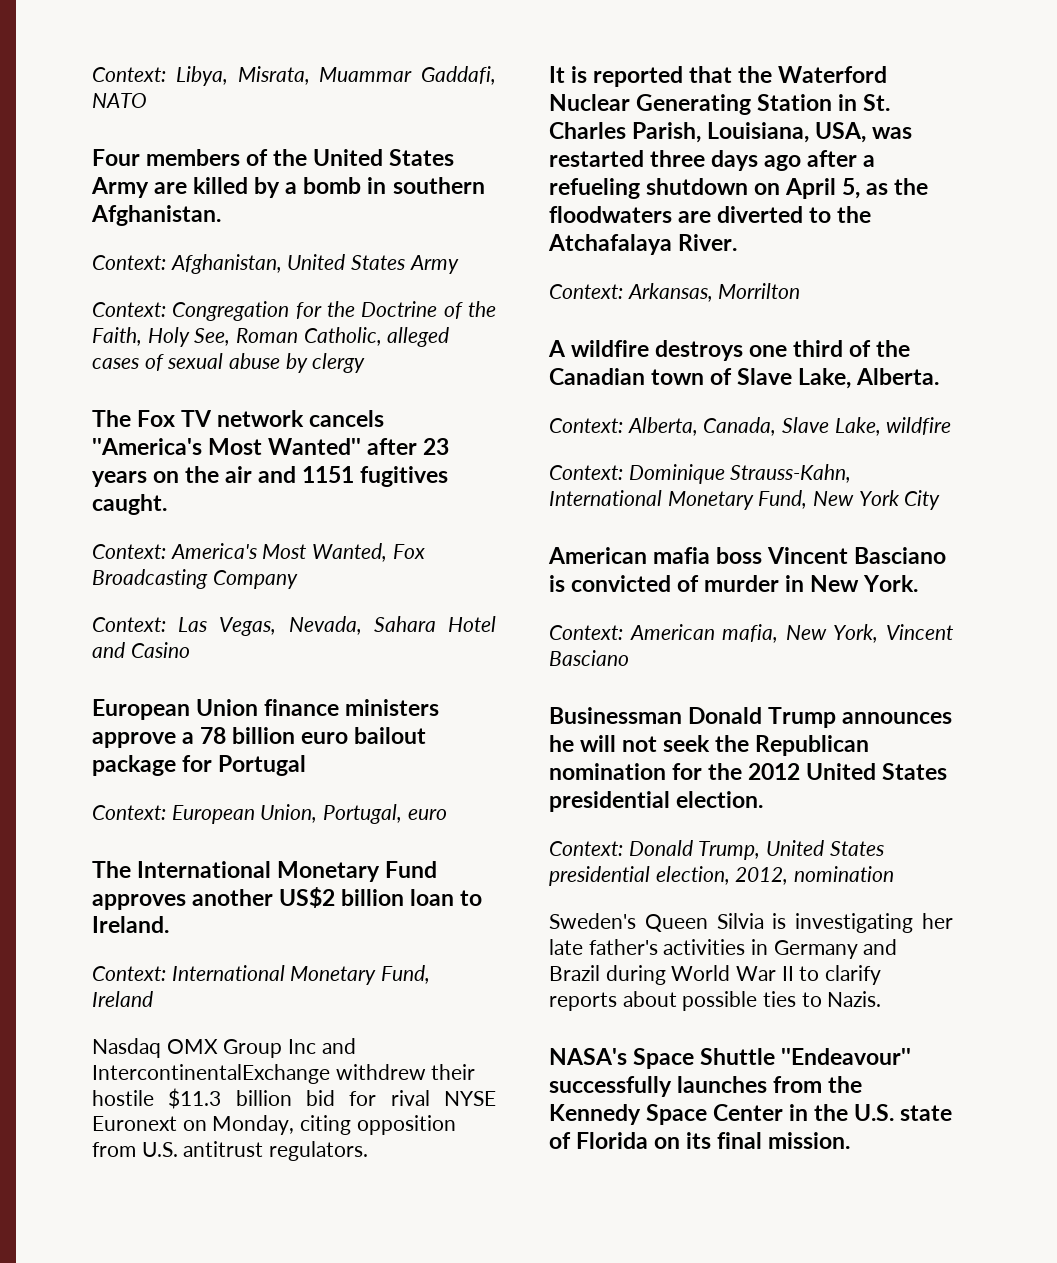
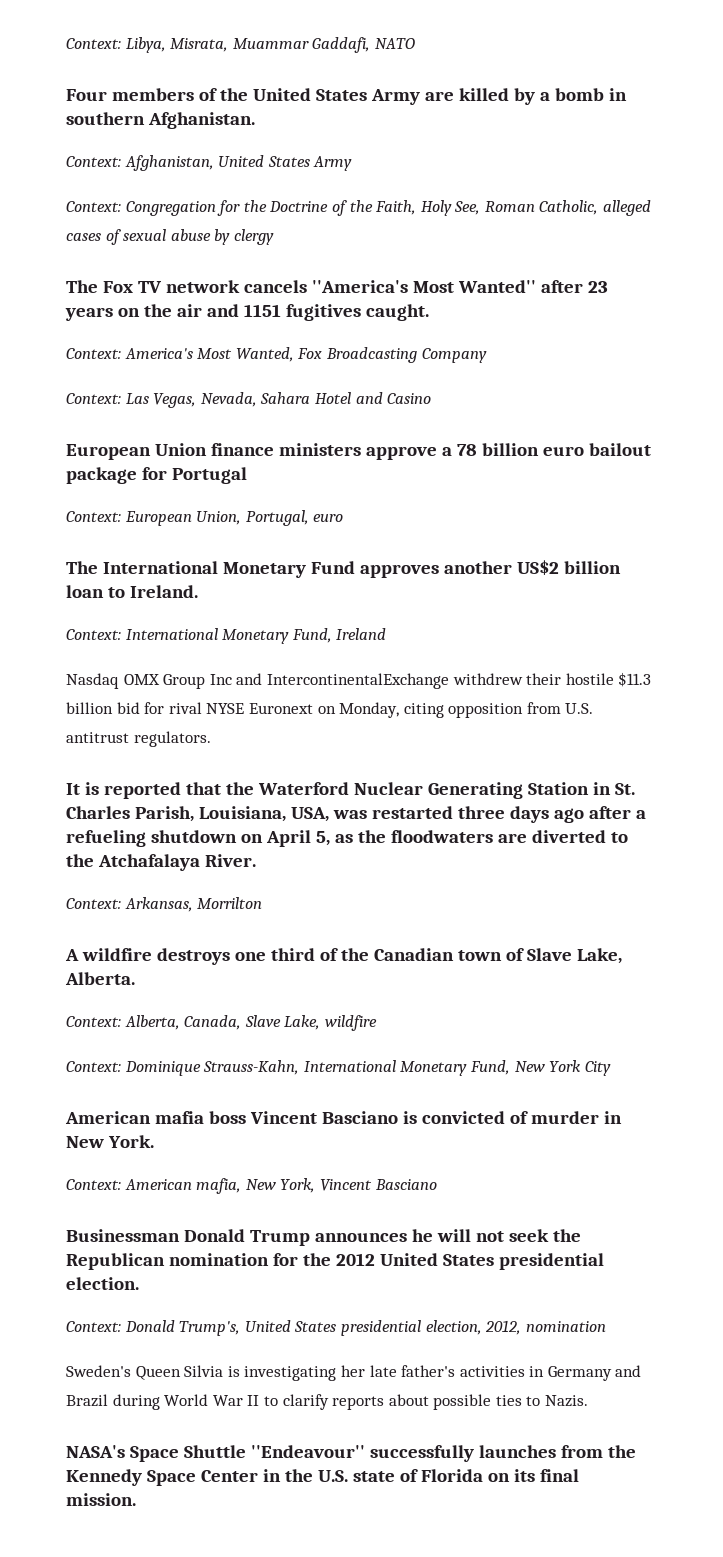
[698,841,761,860] Trump, -> [179,1321,241,1336] Trump's,

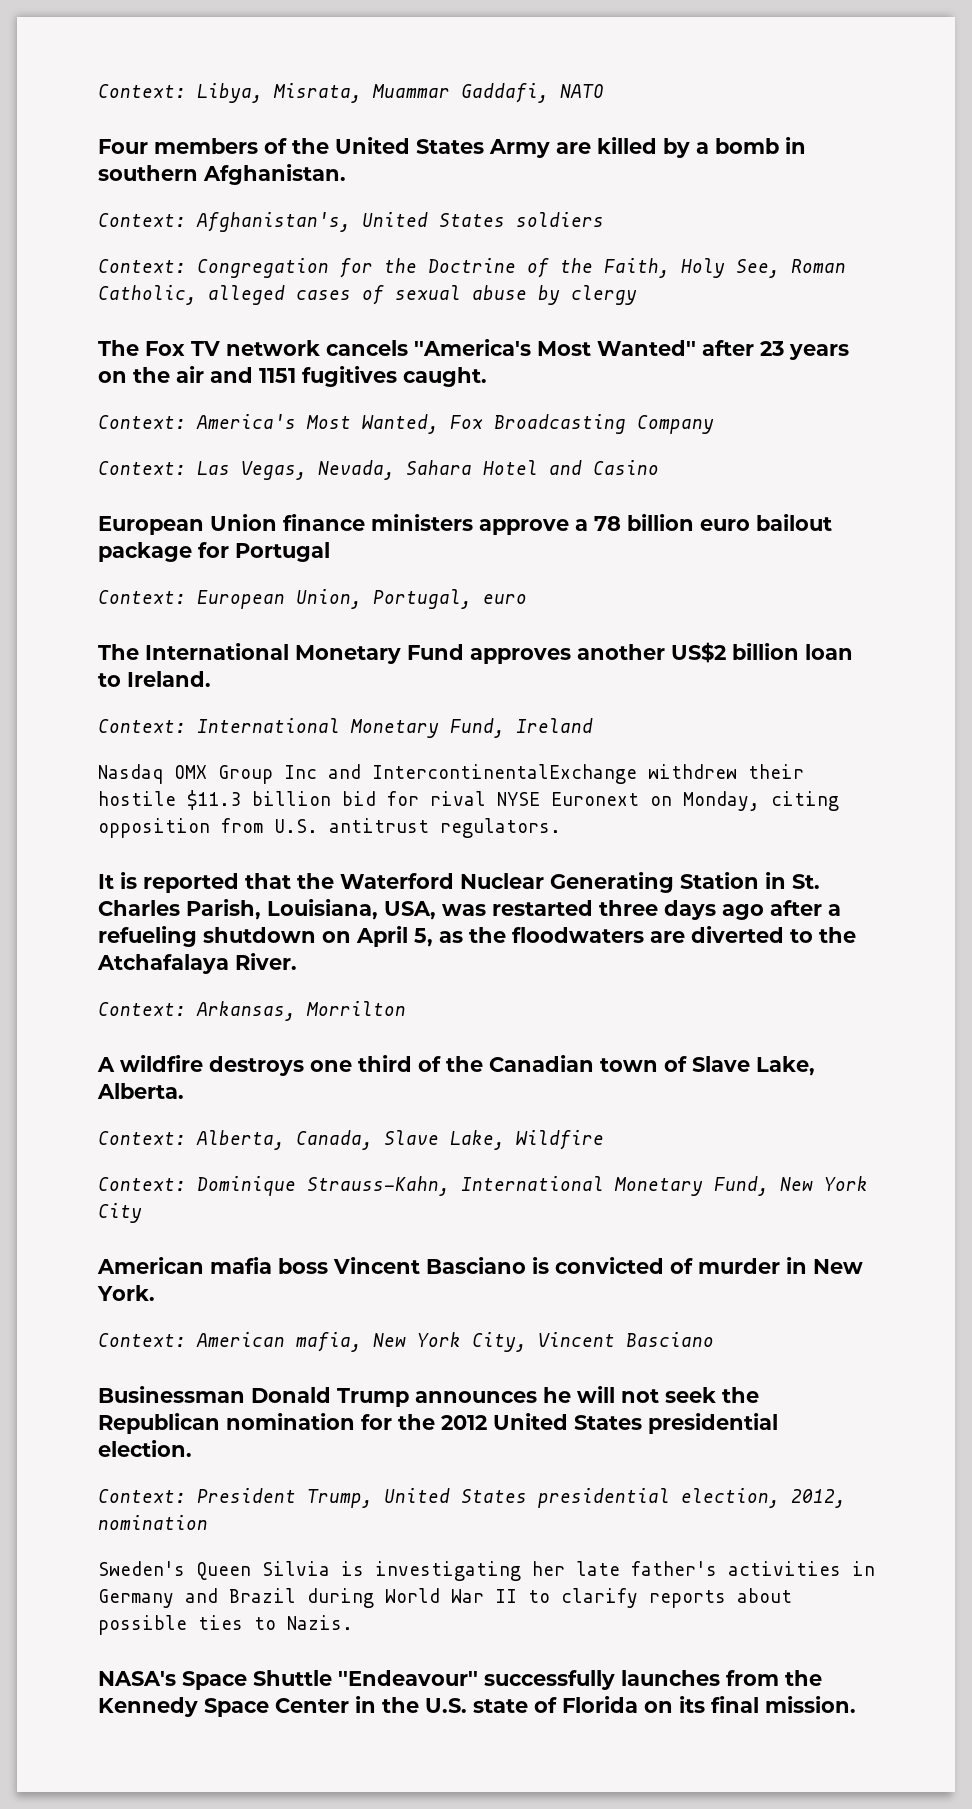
[124,155,353,171] Afghanistan, United States Army -> [196,212,604,232] Afghanistan's, United States soldiers
[324,1015,377,1031] wildfire -> [516,1130,604,1150] Wildfire
[280,1178,316,1193] York, -> [417,1332,527,1352] York City,
[124,1320,241,1336] Donald Trump's, -> [197,1488,373,1508] President Trump,

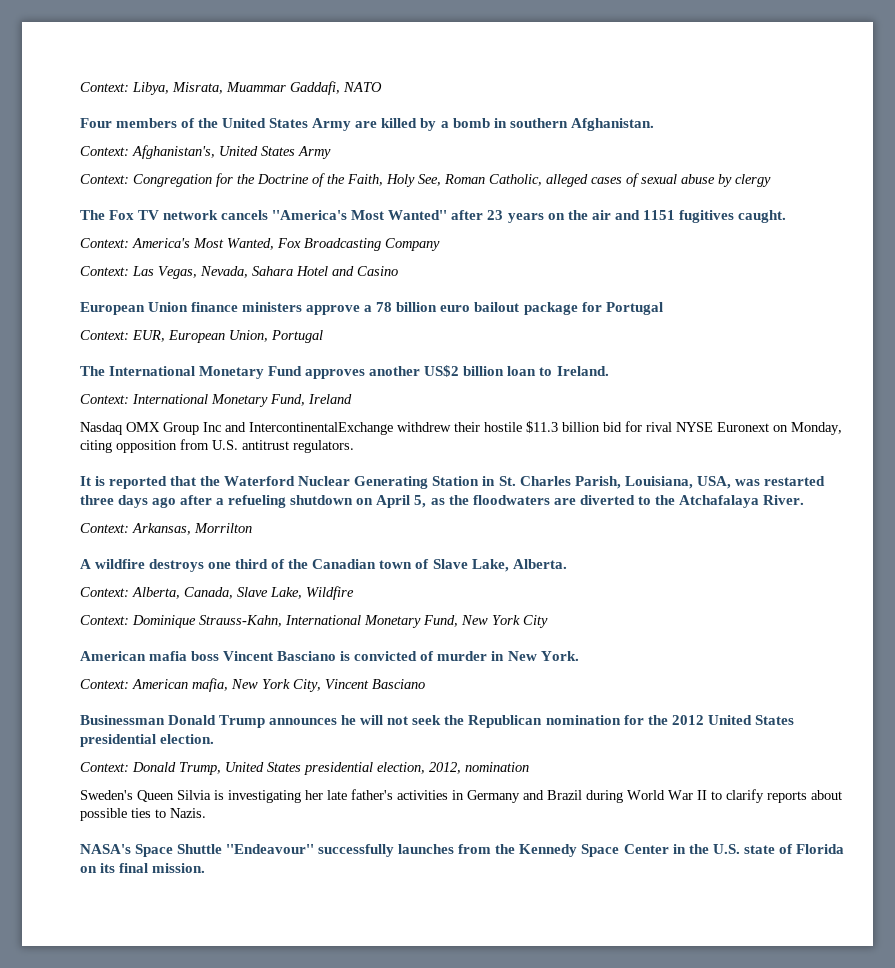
[516,212,604,227] soldiers -> [298,146,331,159] Army
(186, 597) none -> [132,330,165,342] EUR,
[373,589,527,609] Portugal, euro -> [271,330,323,343] Portugal
[197,1488,296,1503] President -> [132,762,176,772] Donald

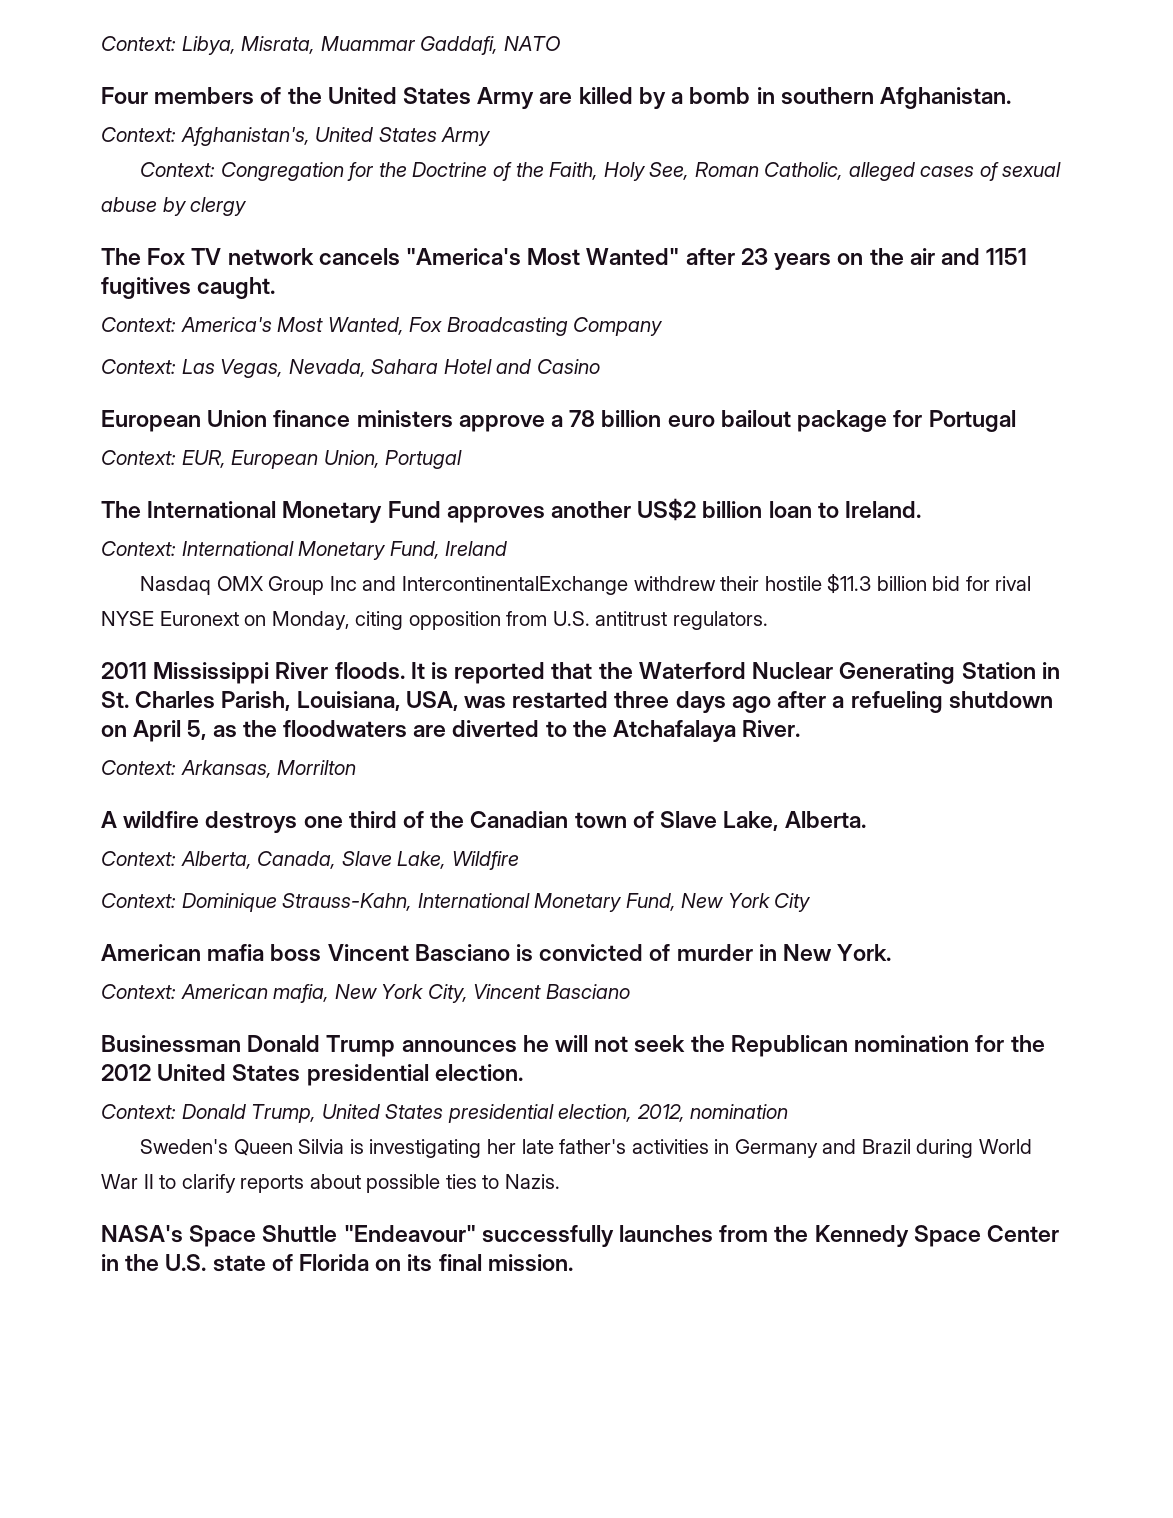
[272,210,448,220] ''America's Most Wanted'' -> [406,248,680,266] "America's Most Wanted"
(354, 446) none -> [101,662,405,684] 2011 Mississippi River floods.
[226,844,315,854] ''Endeavour'' -> [343,1225,476,1242] "Endeavour"

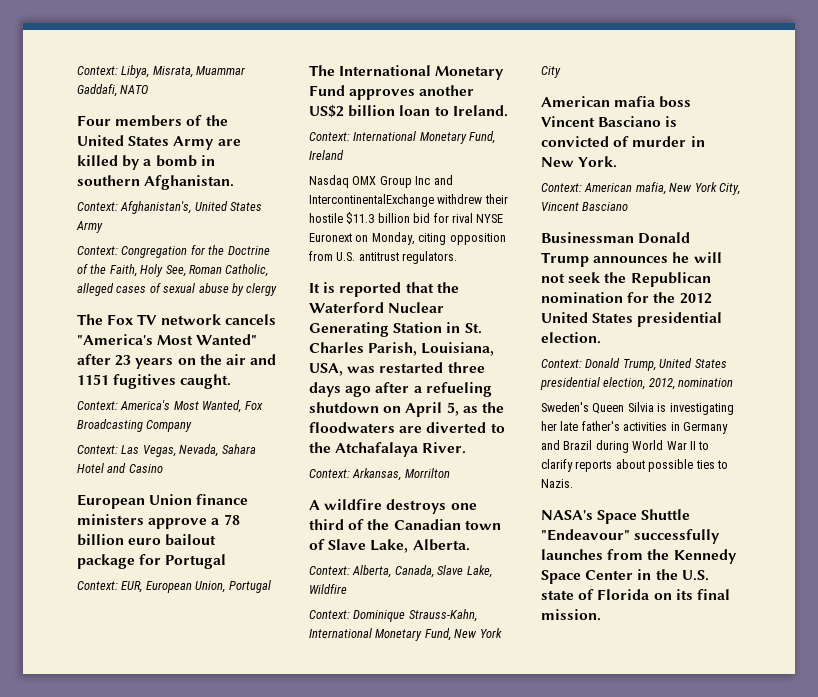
[101,662,405,684] 2011 Mississippi River floods. -> (458, 257) none

